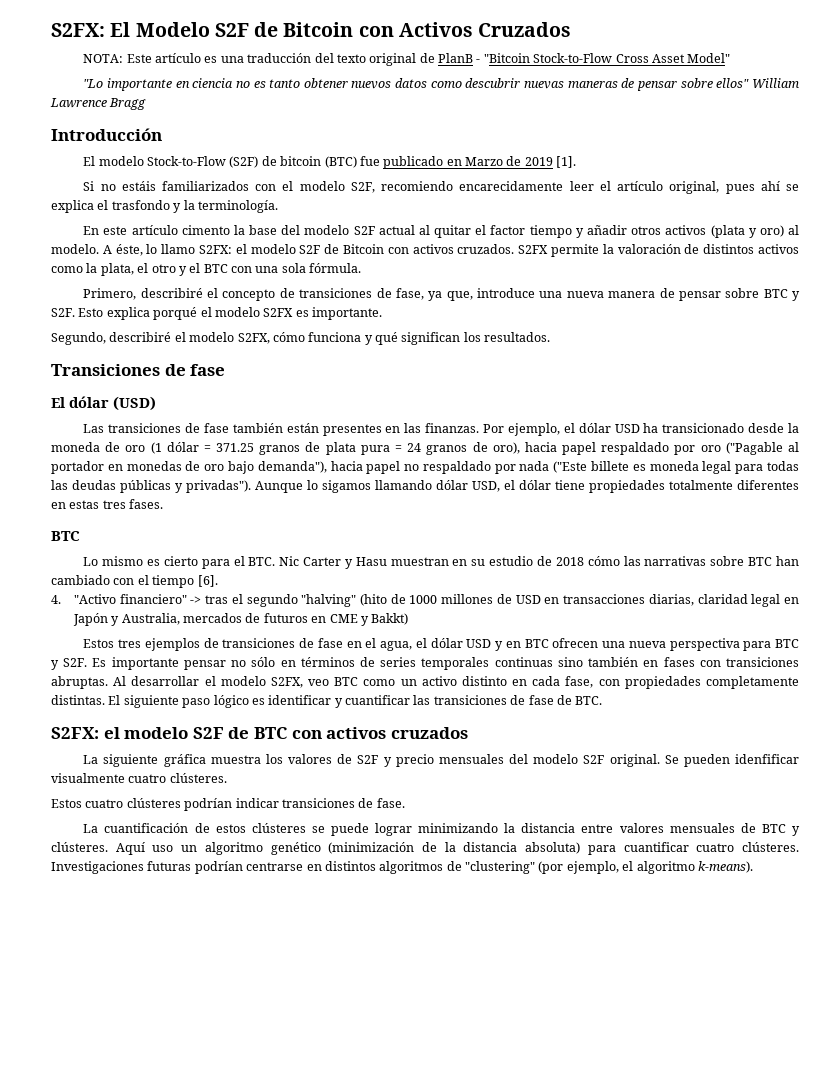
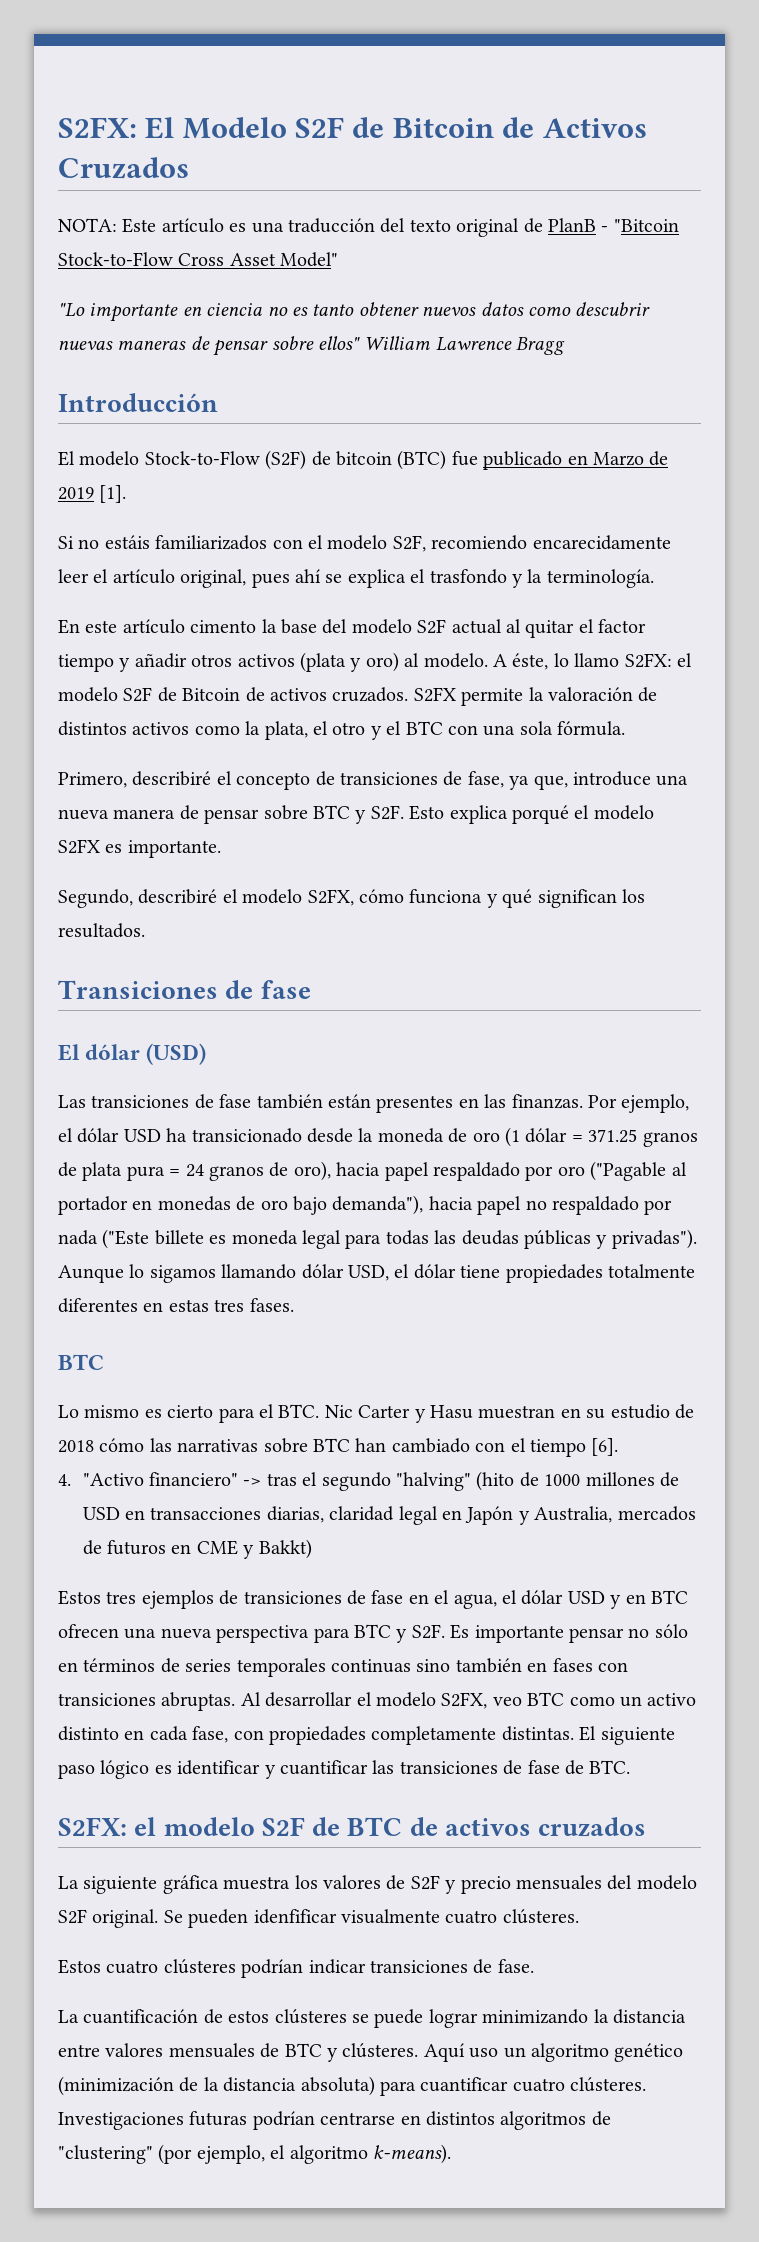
[358,26,394,37] con -> [502,117,535,138] de
[387,247,409,254] con -> [245,687,265,702] de
[291,730,322,739] con -> [409,1817,438,1836] de

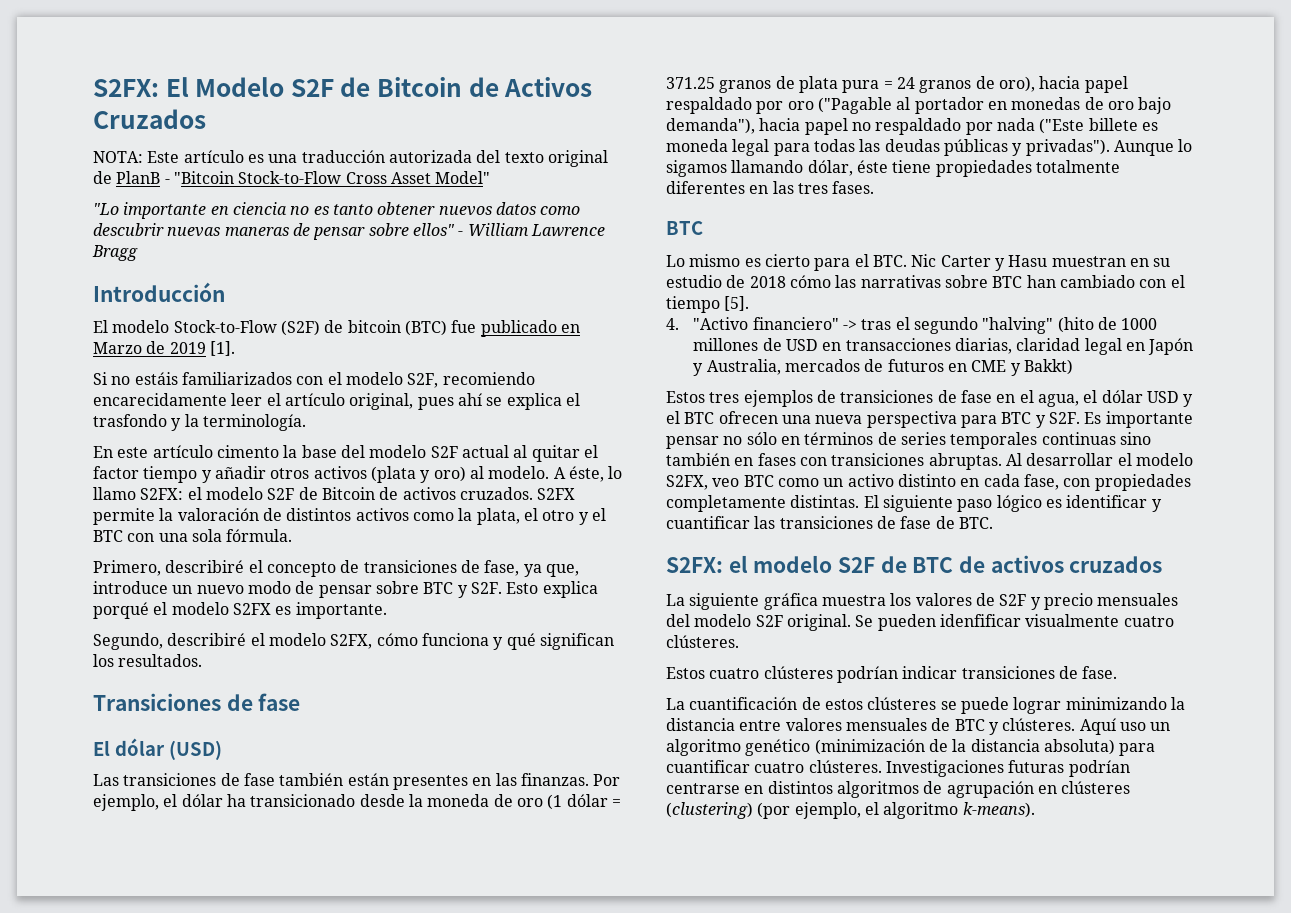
(375, 225) none -> [388,150,472,163] autorizada
(360, 343) none -> [458,231,464,236] -
[656,775,689,786] [58,809,176,820] una nueva manera -> [172,581,291,594] un nuevo modo
[123,1129,161,1142] USD -> (223, 800) none
[301,1264,456,1281] dólar USD, el dólar -> [807,160,888,176] dólar, éste
[168,1299,209,1312] estas -> [772,181,794,194] las
[591,1438,619,1456] [6]. -> [724,296,750,311] [5].
[625,1594,646,1604] en -> [666,411,680,424] el
[58,2145,153,2164] "clustering" -> [946,781,1131,798] [666,802,753,819] agrupación en clústeres (clustering)

